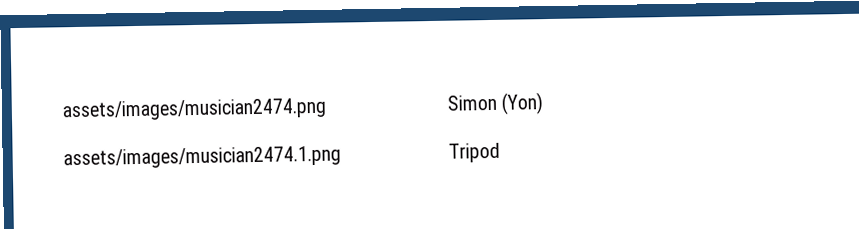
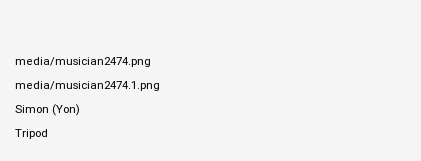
[62,97,327,122] [63,145,341,170] assets/images/musician2474.png // assets/images/musician2474.1.png -> [15,57,151,67] [15,81,160,91] media/musician2474.png // media/musician2474.1.png

